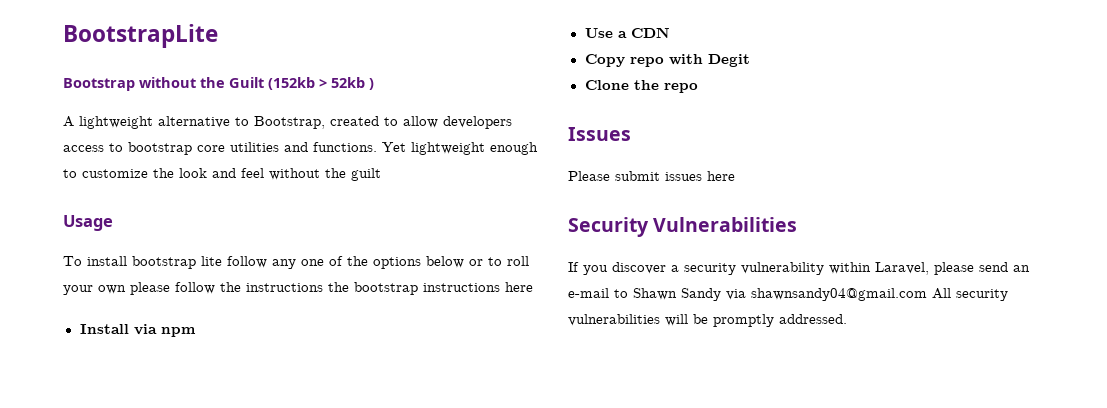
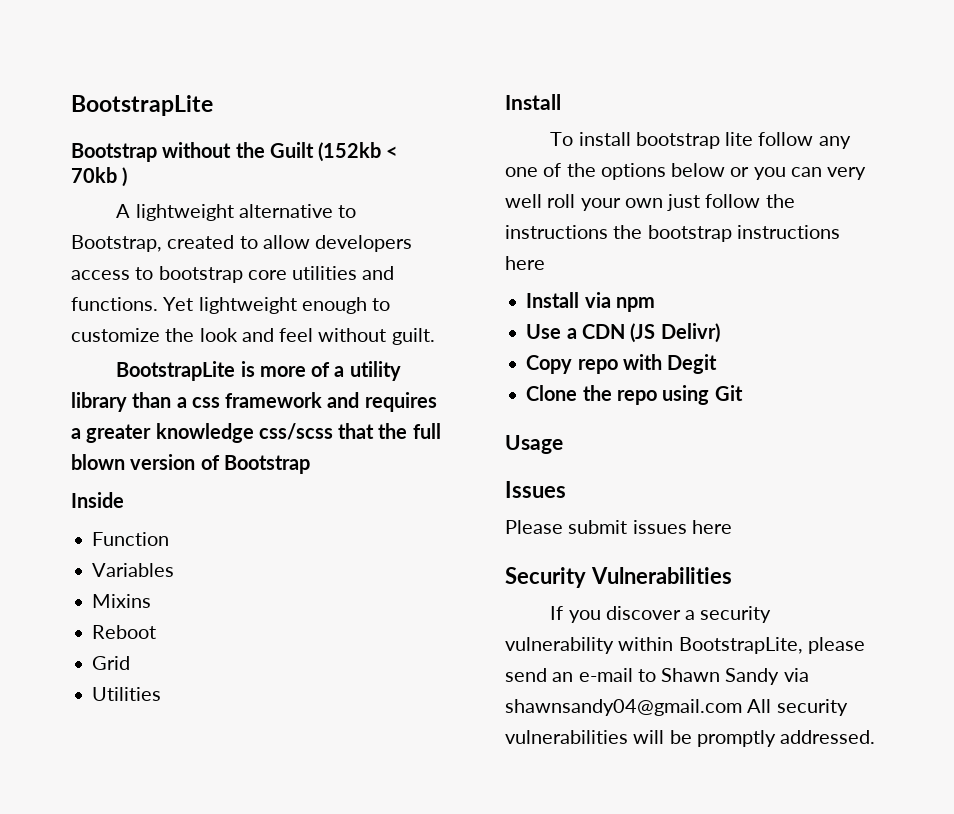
[319,77,365,88] > 52kb -> [386,146,399,158] [71,167,117,183] < 70kb
[325,168,381,181] [63,215,113,231] the guilt // Usage -> [391,328,435,345] [116,361,401,381] [71,392,437,412] [71,423,441,443] [71,454,310,474] [71,492,124,508] [92,532,170,546] [92,563,175,577] [92,594,152,608] [92,625,157,639] [92,656,131,670] [92,687,162,701] [505,94,561,110] guilt. // BootstrapLite is more of a utility library than a css framework and requires a greater knowledge css/scss that the full blown version of Bootstrap // Inside // Function // Variables // Mixins // Reboot // Grid // Utilities // Install
[488,257,502,266] to -> [753,167,867,180] [505,194,542,208] you can very well
[130,282,170,295] please -> [667,194,701,211] just
(670, 32) none -> [630,323,720,343] (JS Delivr)
(698, 88) none -> [662,385,743,405] [505,435,563,454] using Git // Usage
[875,262,929,275] Laravel, -> [678,637,803,654] BootstrapLite,

